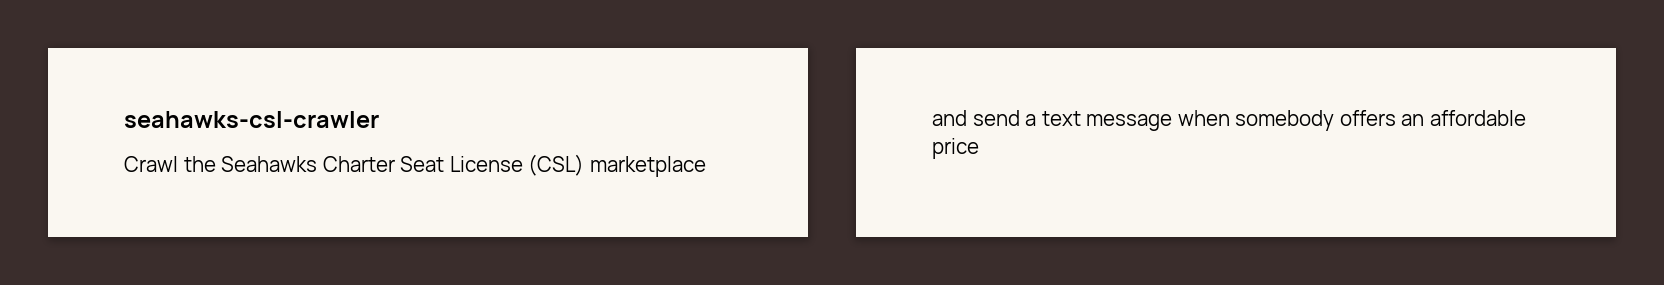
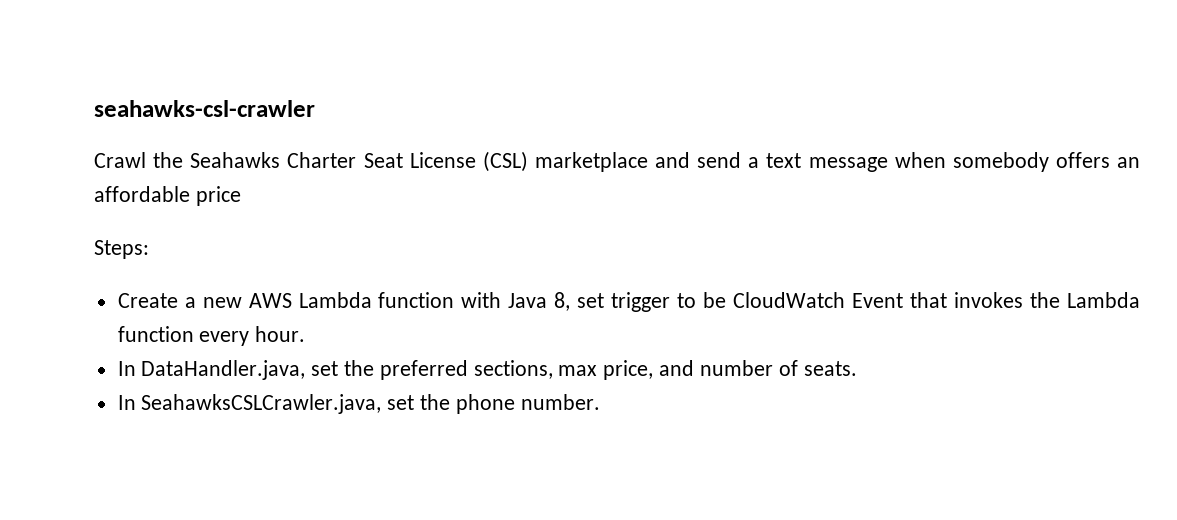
(979, 148) none -> [94,240,149,259] [117,292,1140,312] [117,326,306,346] [117,360,857,380] [117,394,600,414] // Steps: // Create a new AWS Lambda function with Java 8, set trigger to be CloudWatch Event that invokes the Lambda function every hour. // In DataHandler.java, set the preferred sections, max price, and number of seats. // In SeahawksCSLCrawler.java, set the phone number.

